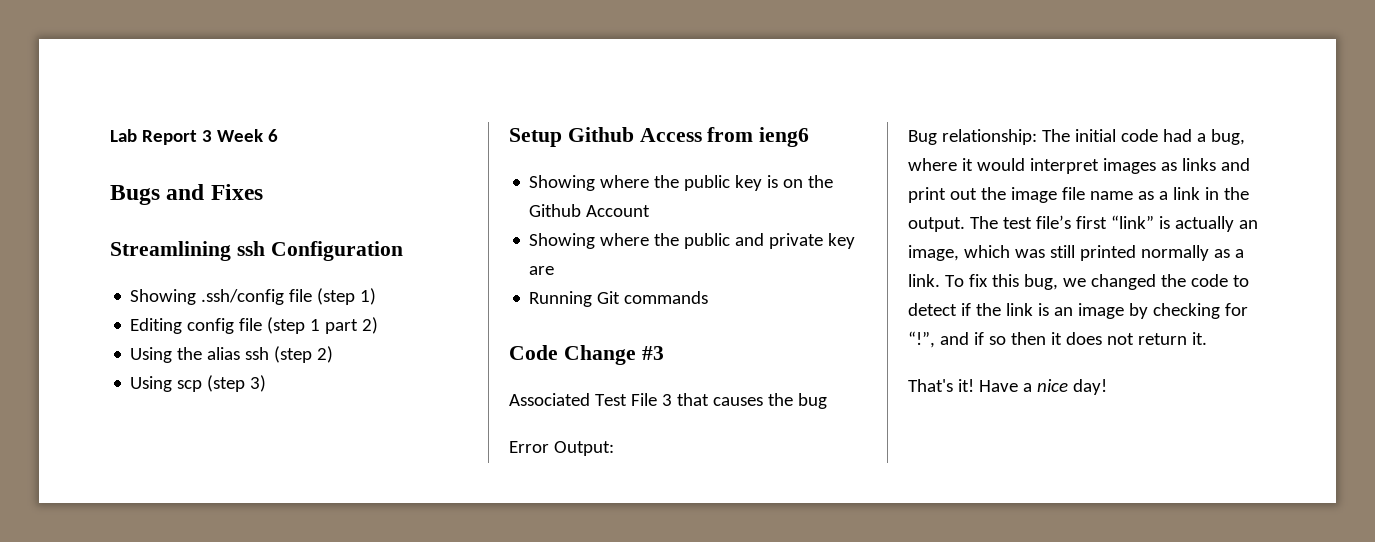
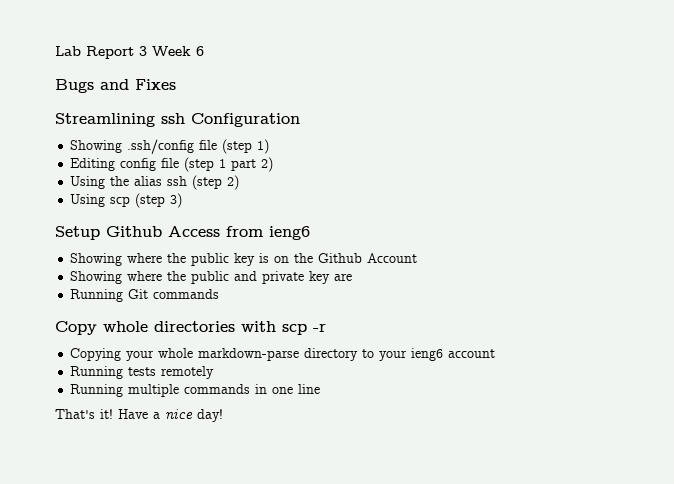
[509,345,664,365] [509,393,827,409] [509,441,614,456] [908,129,1245,145] [908,158,1250,174] [908,187,1249,203] [908,215,1258,232] [908,245,1244,261] [908,274,1249,290] [908,303,1248,319] [908,331,1207,348] Code Change #3 // Associated Test File 3 that causes the bug // Error Output: // Bug relationship: The initial code had a bug, where it would interpret images as links and print out the image file name as a link in the output. The test file’s first “link” is actually an image, which was still printed normally as a link. To fix this bug, we changed the code to detect if the link is an image by checking for “!”, and if so then it does not return it. -> [55,321,326,335] [70,348,496,361] [70,366,215,379] [70,384,321,397] Copy whole directories with scp -r // Copying your whole markdown-parse directory to your ieng6 account // Running tests remotely // Running multiple commands in one line

